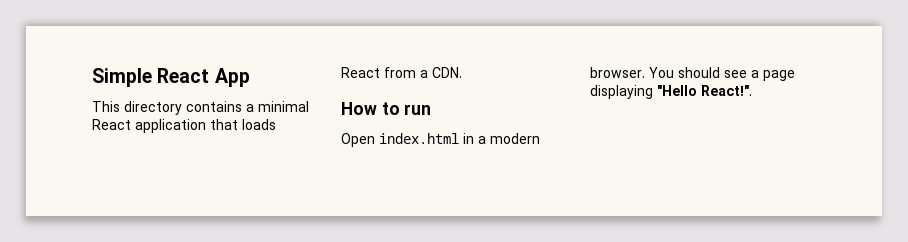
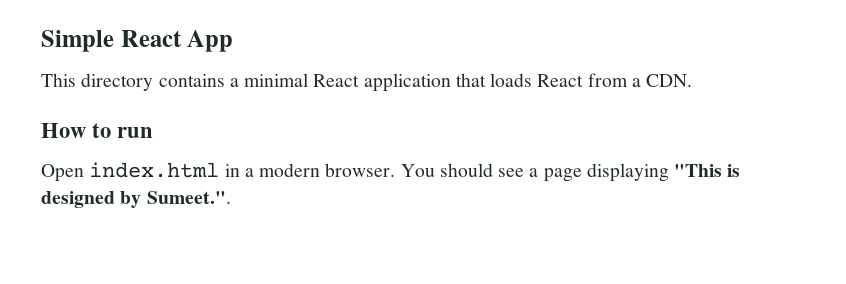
[657,85,752,96] "Hello React!". -> [674,164,741,177] [41,191,231,208] "This is designed by Sumeet.".

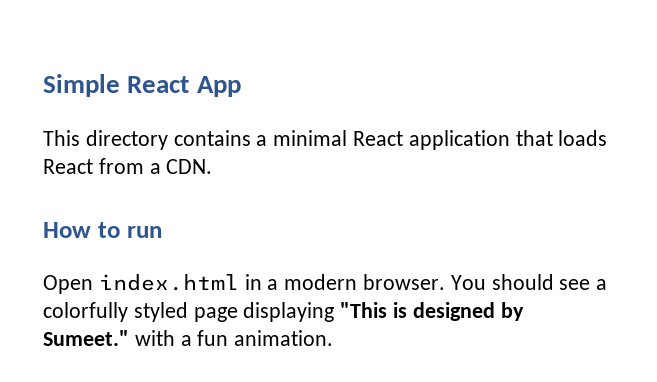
(539, 172) none -> [43,302,188,322] colorfully styled
[146,191,231,204] Sumeet.". -> [43,330,334,346] Sumeet." with a fun animation.

